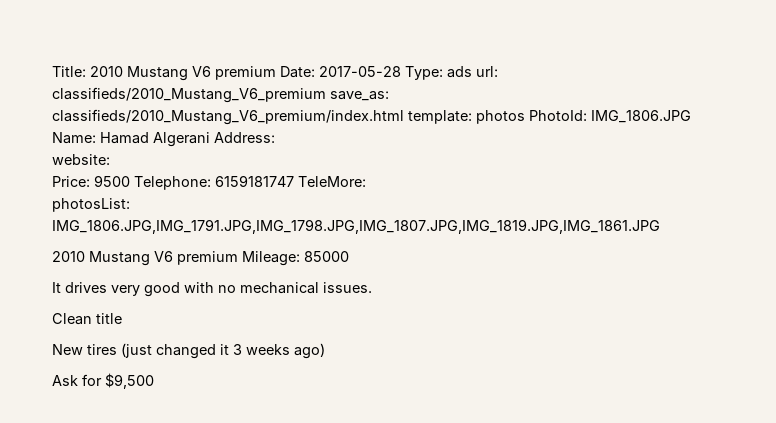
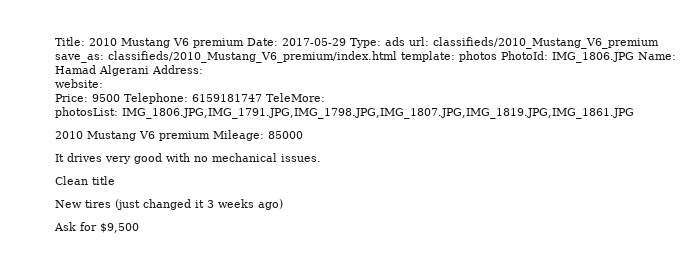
[319,66,401,77] 2017-05-28 -> [282,38,346,46] 2017-05-29

